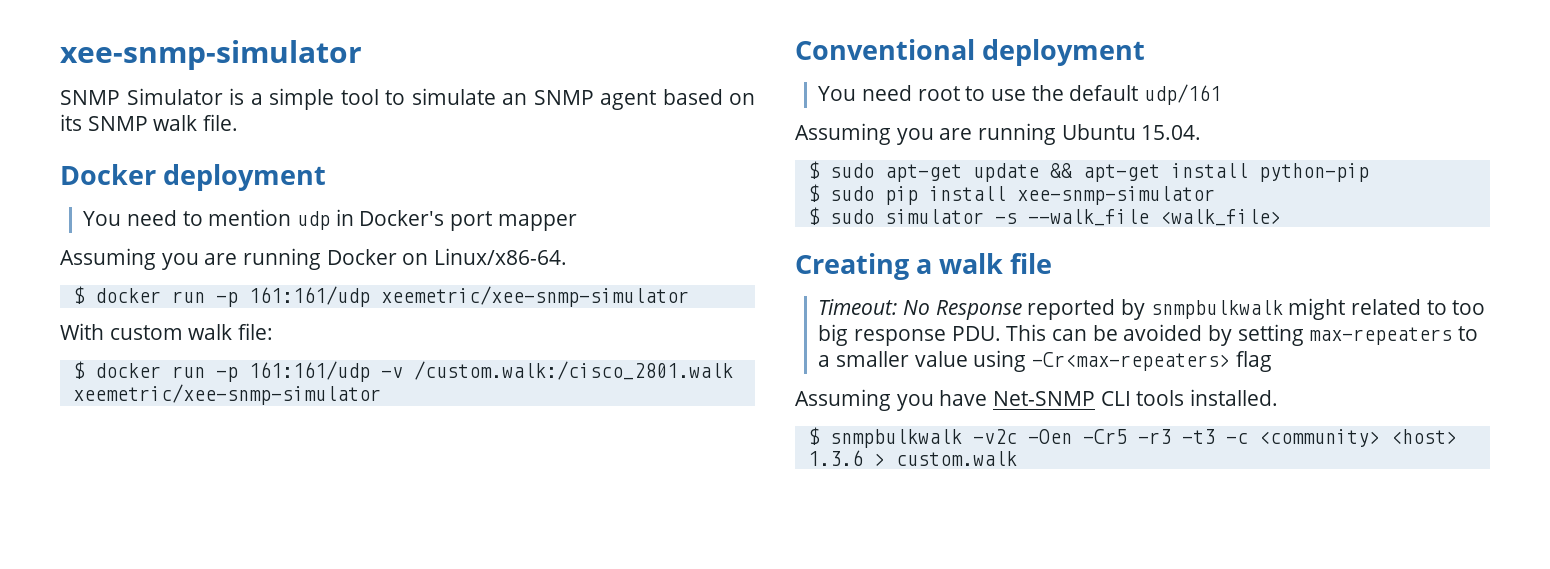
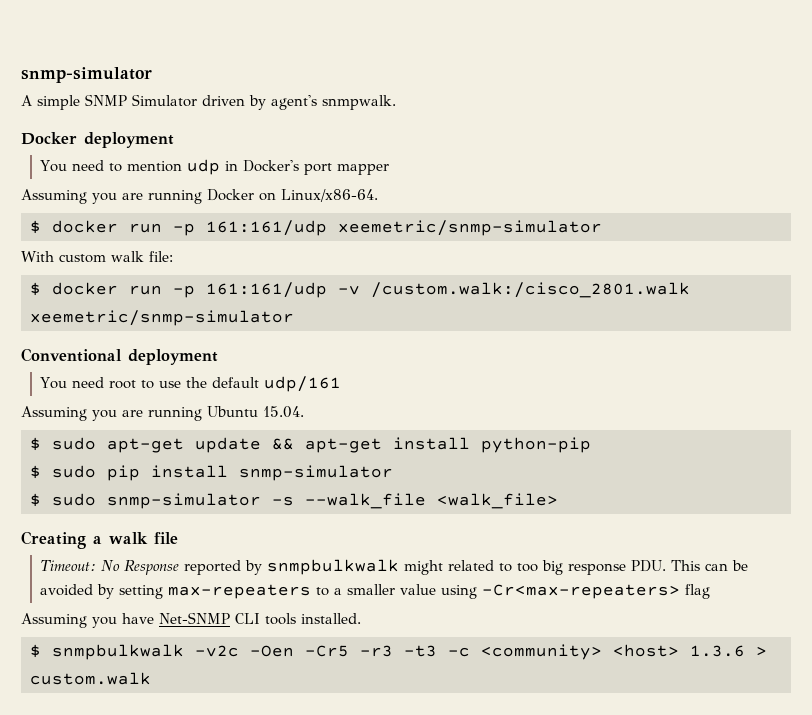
[60,40,362,70] [60,88,755,110] [60,114,239,131] xee-snmp-simulator // SNMP Simulator is a simple tool to simulate an SNMP agent based on its SNMP walk file. -> [21,67,152,83] [21,94,396,110] snmp-simulator // A simple SNMP Simulator driven by agent's snmpwalk.
[380,286,689,307] xeemetric/xee-snmp-simulator -> [338,220,602,236] xeemetric/snmp-simulator
[72,384,381,405] xeemetric/xee-snmp-simulator -> [30,310,294,326] xeemetric/snmp-simulator
[1016,186,1215,205] [807,207,984,225] xee-snmp-simulator // $ sudo simulator -> [239,465,393,481] [30,493,261,509] snmp-simulator // $ sudo snmp-simulator

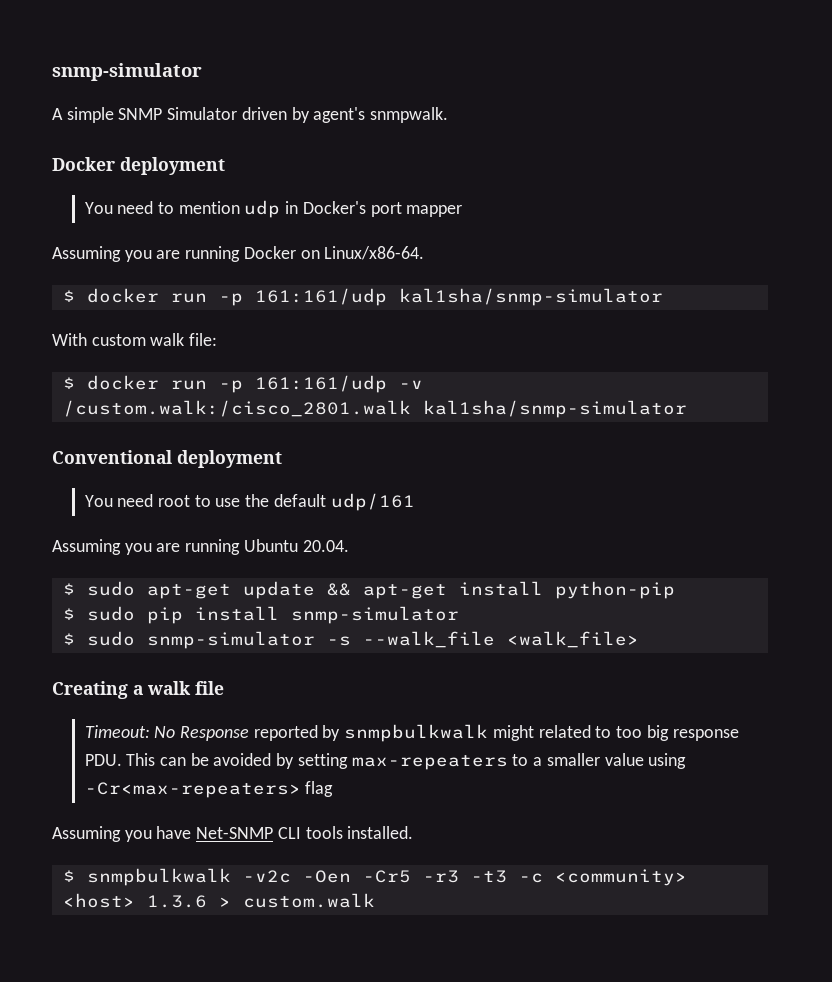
[338,220,602,236] xeemetric/snmp-simulator -> [398,288,663,306] kal1sha/snmp-simulator
[30,310,294,326] xeemetric/snmp-simulator -> [422,400,687,418] kal1sha/snmp-simulator
[263,406,304,418] 15.04. -> [302,540,349,552] 20.04.

